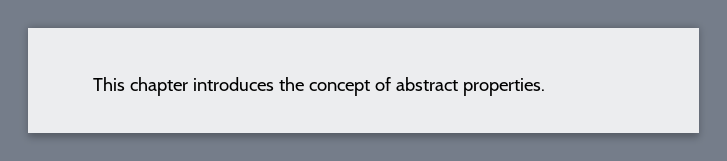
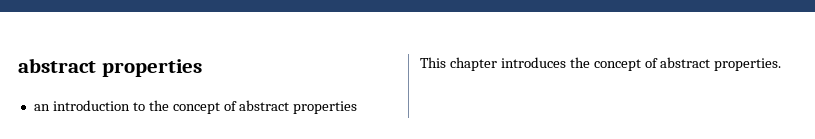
(93, 84) none -> [18,58,202,77] [33,100,358,114] abstract properties // an introduction to the concept of abstract properties //

